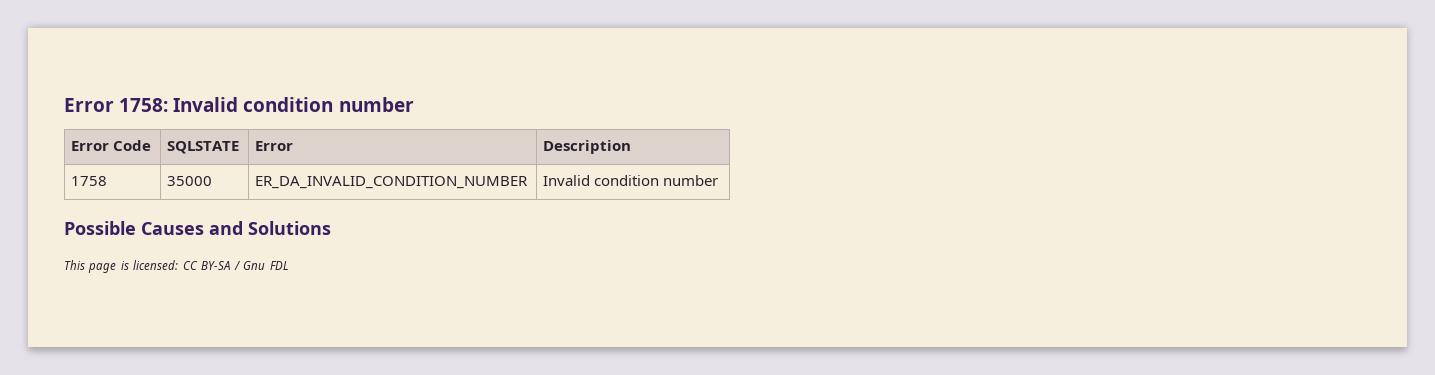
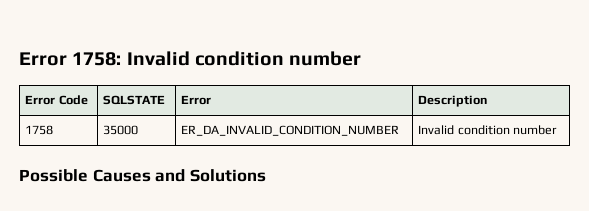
[64,260,289,273] // This page is licensed: CC BY-SA / Gnu FDL -> (266, 175) none

